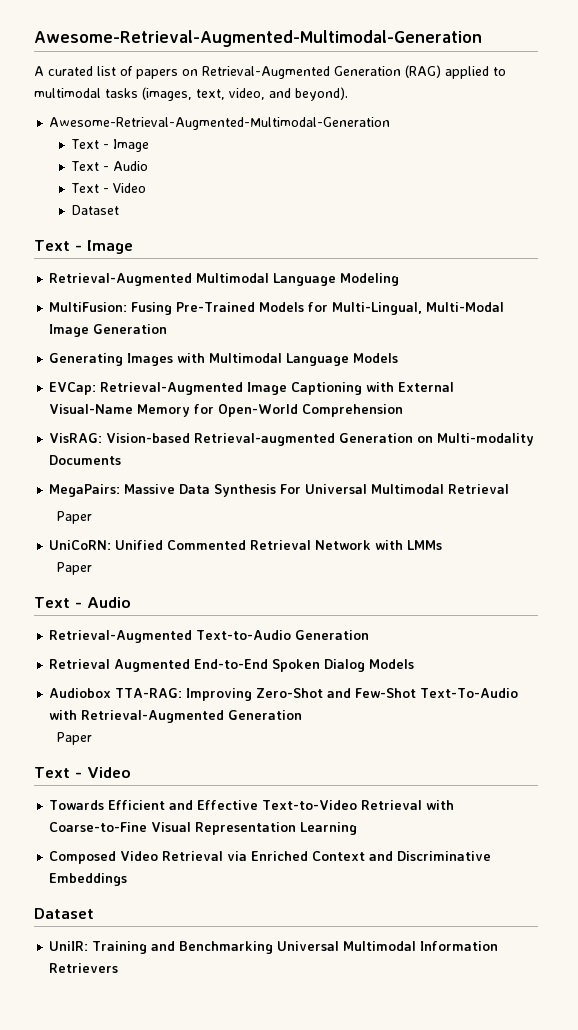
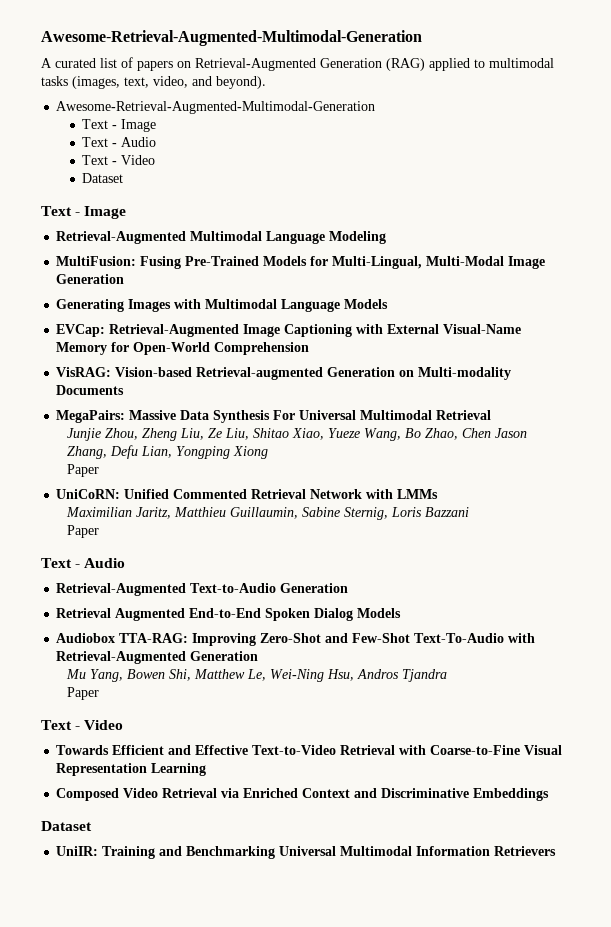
(510, 489) none -> [66,428,527,441] [66,445,268,459] // Junjie Zhou, Zheng Liu, Ze Liu, Shitao Xiao, Yueze Wang, Bo Zhao, Chen Jason Zhang, Defu Lian, Yongping Xiong
(443, 545) none -> [65,507,469,520] // Maximilian Jaritz, Matthieu Guillaumin, Sabine Sternig, Loris Bazzani
(303, 715) none -> [65,669,447,682] // Mu Yang, Bowen Shi, Matthew Le, Wei-Ning Hsu, Andros Tjandra

